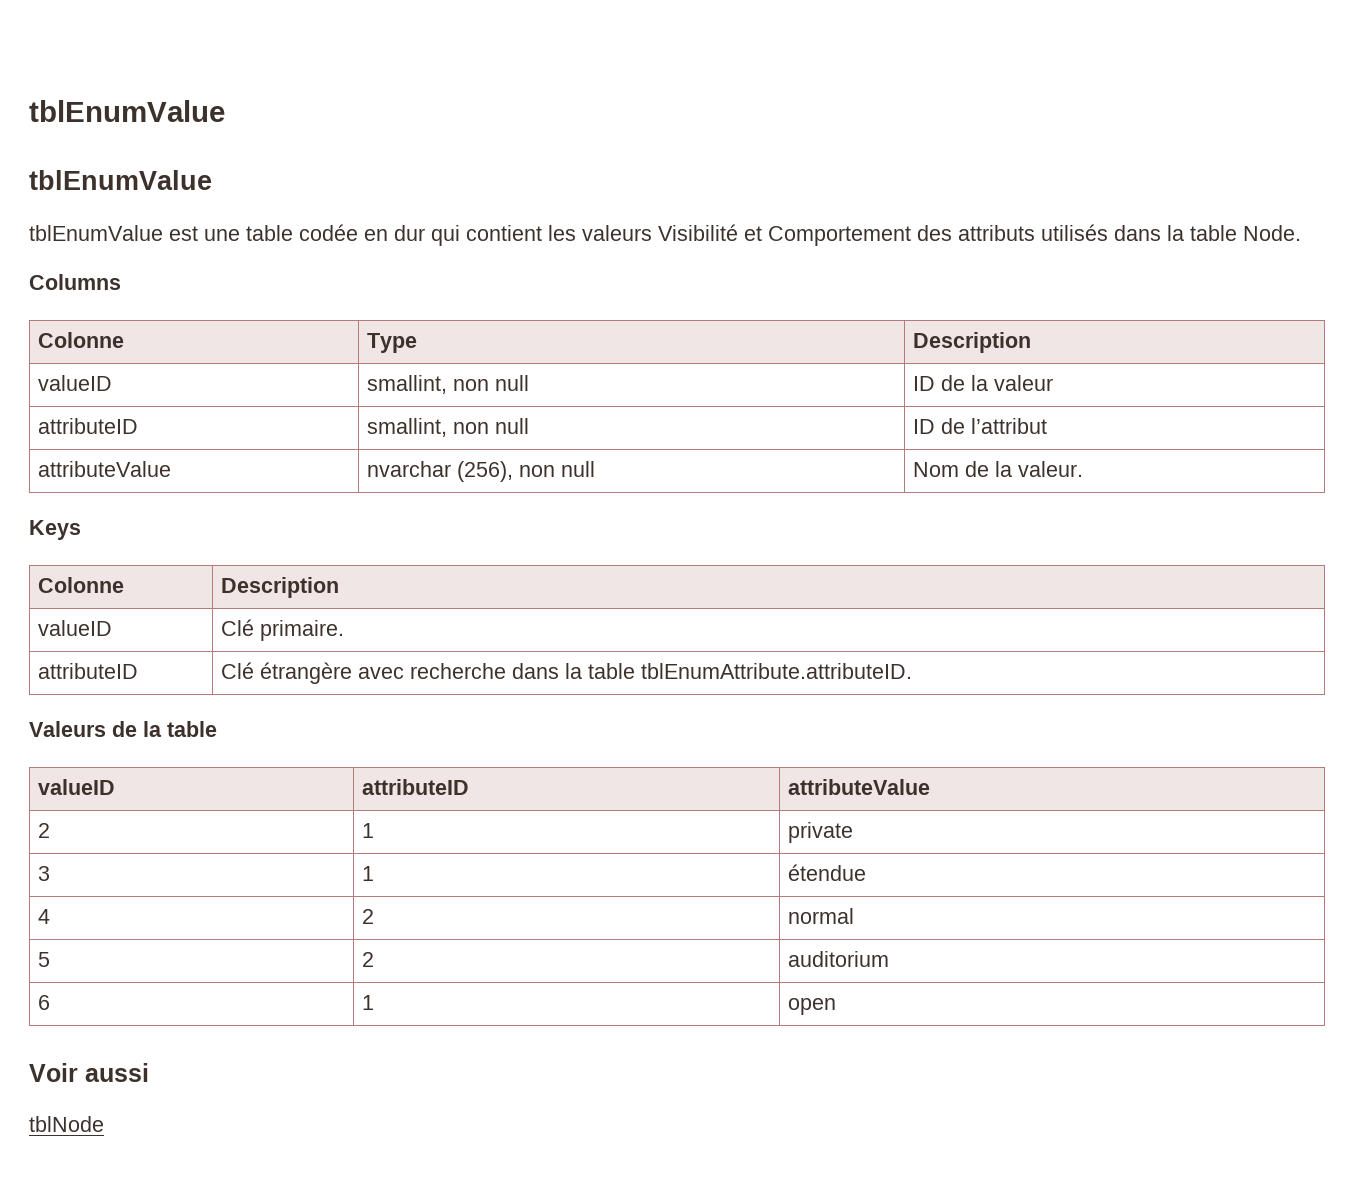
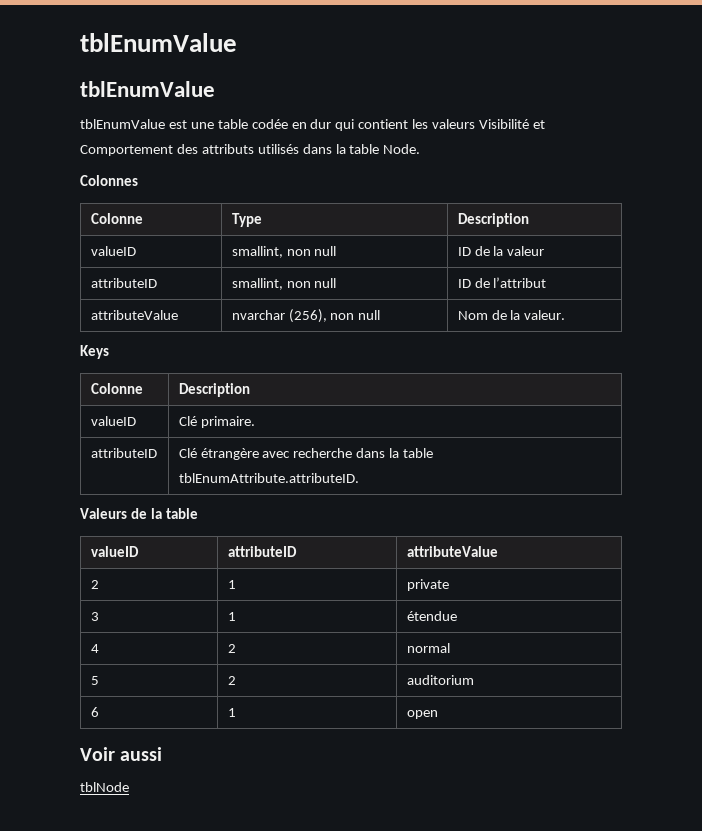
[29,274,121,290] Columns -> [80,175,138,186] Colonnes

